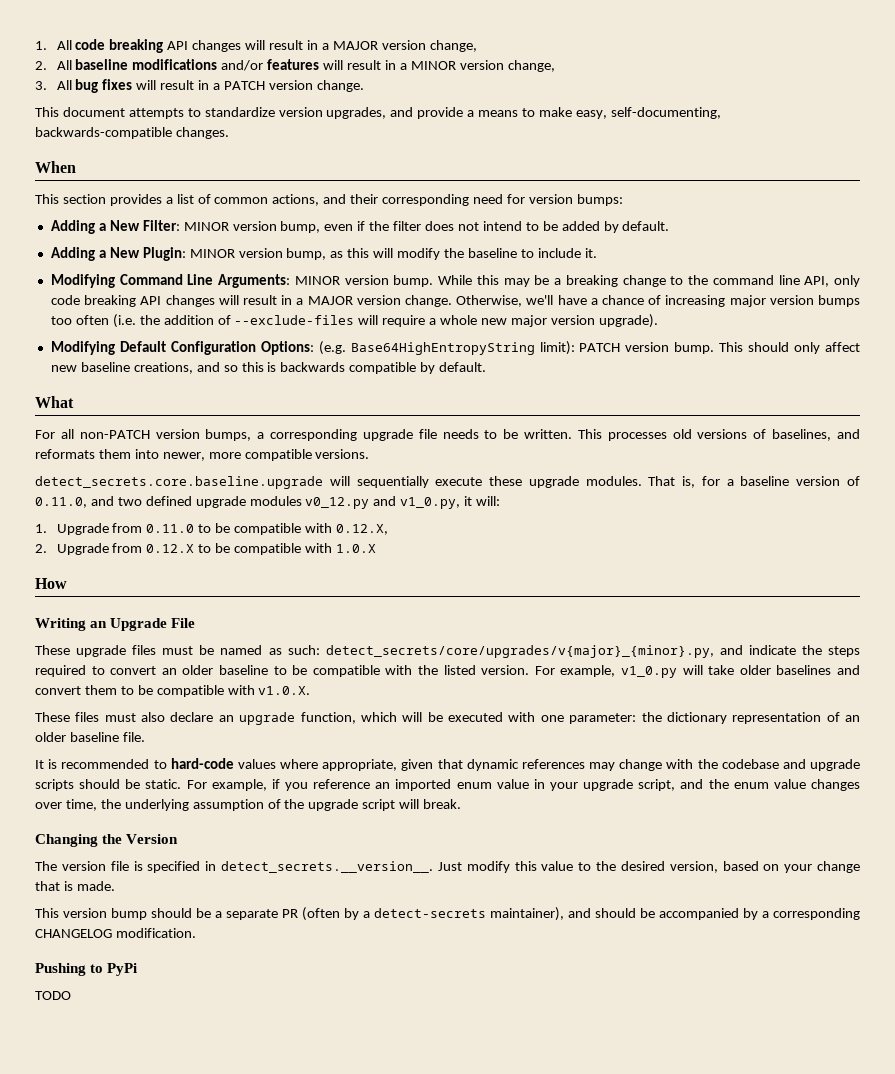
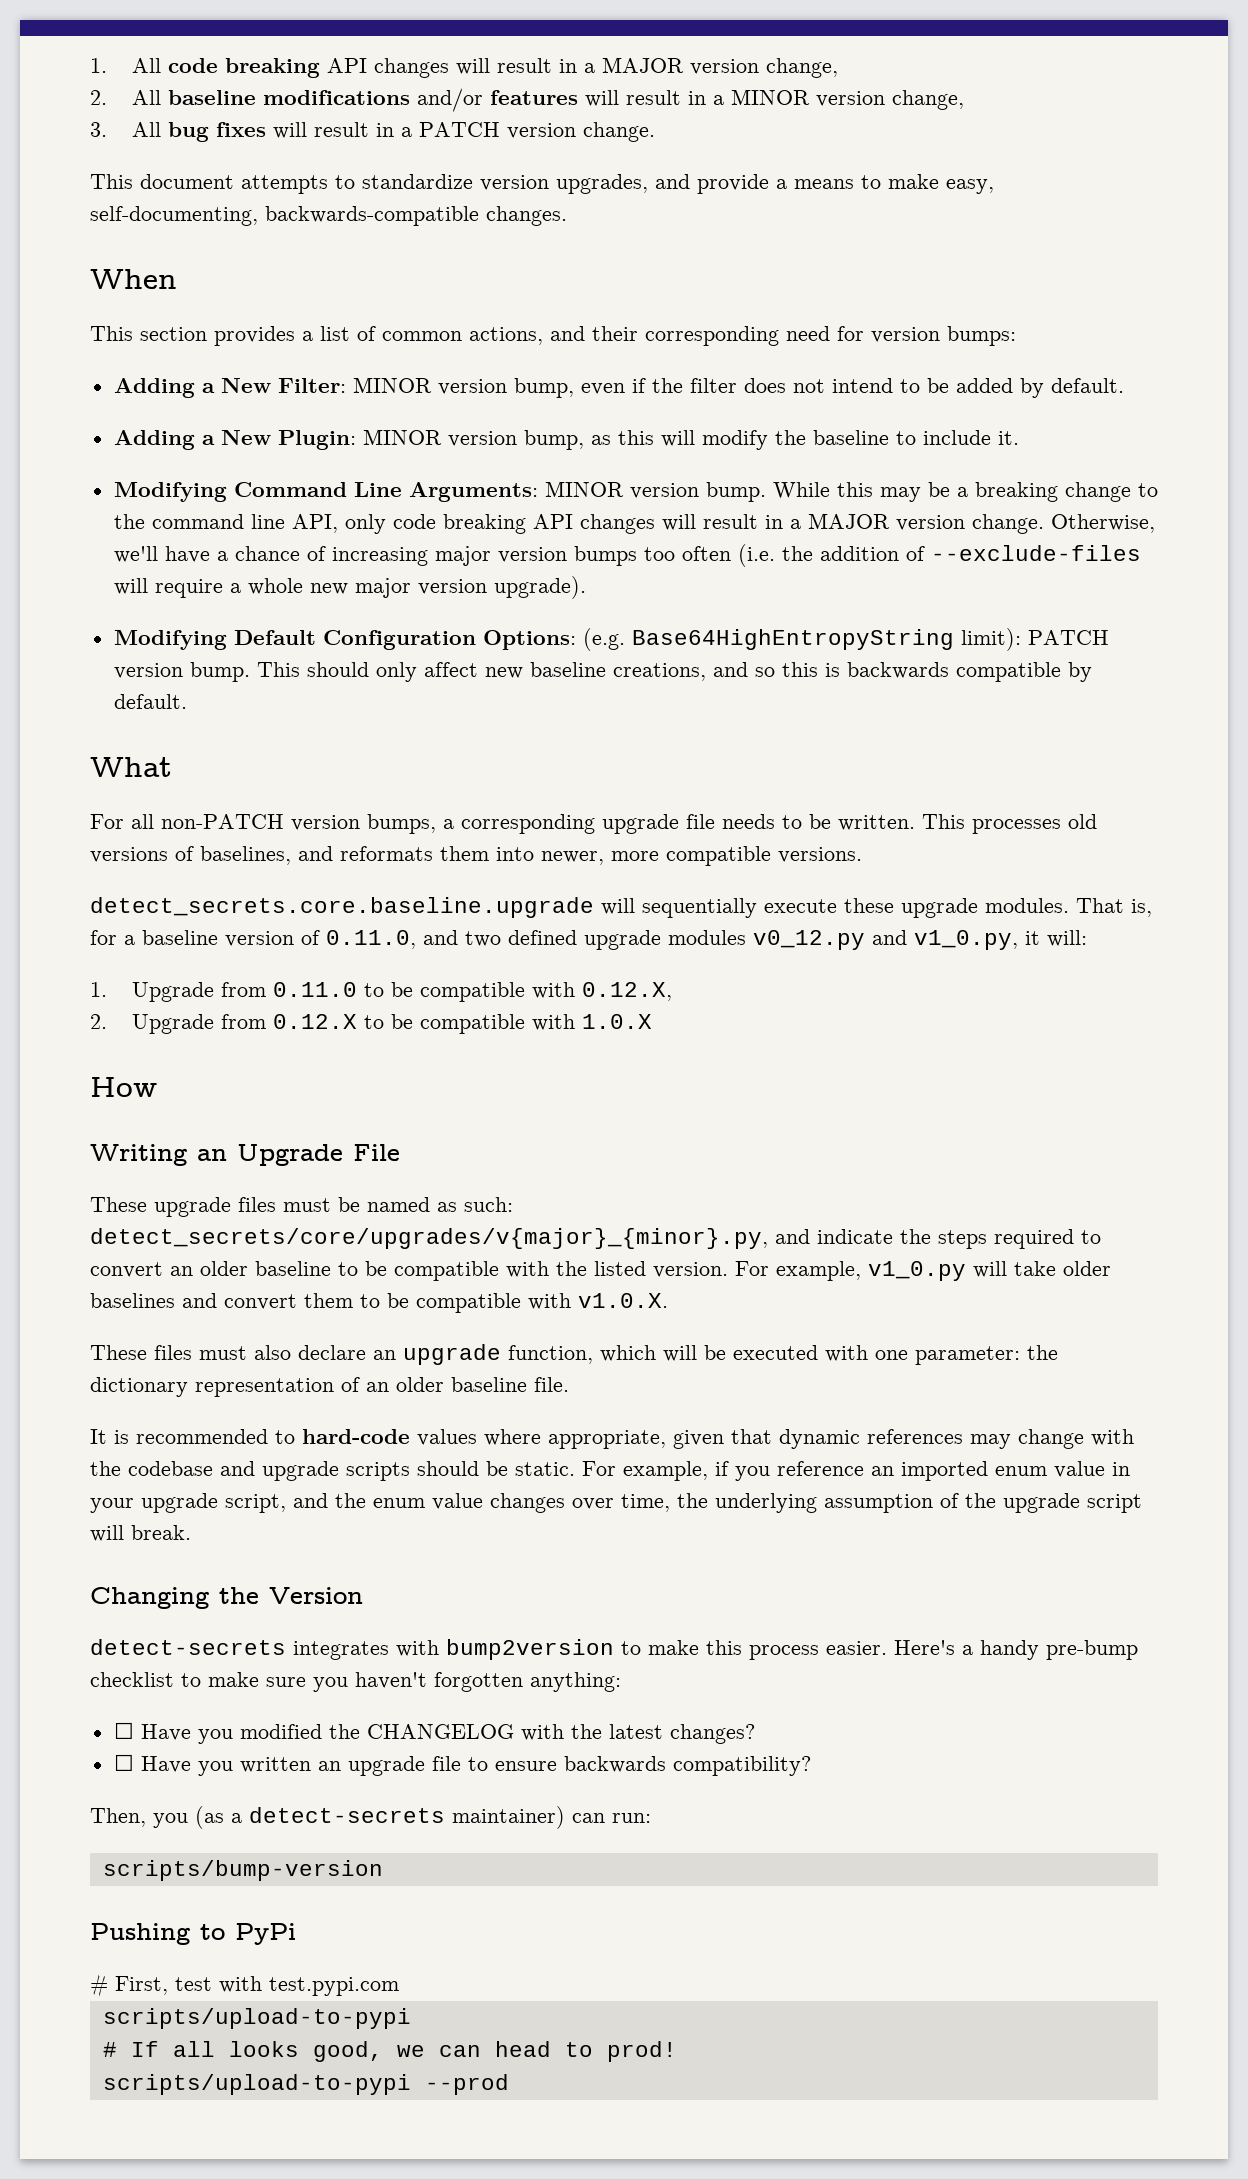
[35,861,861,873] [35,881,115,891] [35,907,860,921] [35,928,196,938] [35,963,138,976] [35,991,71,1000] The version file is specified in detect_secrets.__version__. Just modify this value to the desired version, based on your change that is made. // This version bump should be a separate PR (often by a detect-secrets maintainer), and should be accompanied by a corresponding CHANGELOG modification. // Pushing to PyPi // TODO -> [90,1639,1138,1660] [90,1672,621,1692] [113,1722,755,1744] [113,1754,811,1776] [90,1806,651,1829] [102,1860,383,1881] [90,1923,296,1945] [90,1974,399,1997] [102,2008,411,2029] [102,2041,677,2062] [102,2074,509,2095] detect-secrets integrates with bump2version to make this process easier. Here's a handy pre-bump checklist to make sure you haven't forgotten anything: // ☐ Have you modified the CHANGELOG with the latest changes? // ☐ Have you written an upgrade file to ensure backwards compatibility? // Then, you (as a detect-secrets maintainer) can run: // scripts/bump-version // Pushing to PyPi // # First, test with test.pypi.com // scripts/upload-to-pypi // # If all looks good, we can head to prod! // scripts/upload-to-pypi --prod

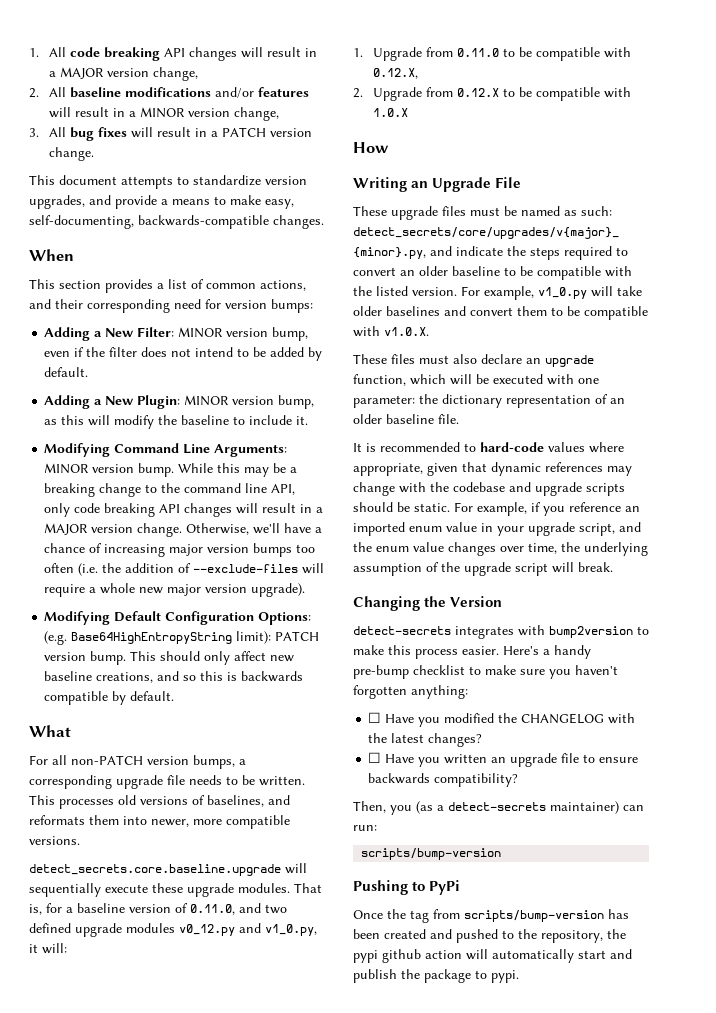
[90,1974,399,1997] [102,2008,411,2029] [102,2041,677,2062] [102,2074,509,2095] # First, test with test.pypi.com // scripts/upload-to-pypi // # If all looks good, we can head to prod! // scripts/upload-to-pypi --prod -> [353,909,629,923] [353,929,626,943] [353,949,632,963] [353,969,519,983] Once the tag from scripts/bump-version has been created and pushed to the repository, the pypi github action will automatically start and publish the package to pypi.

